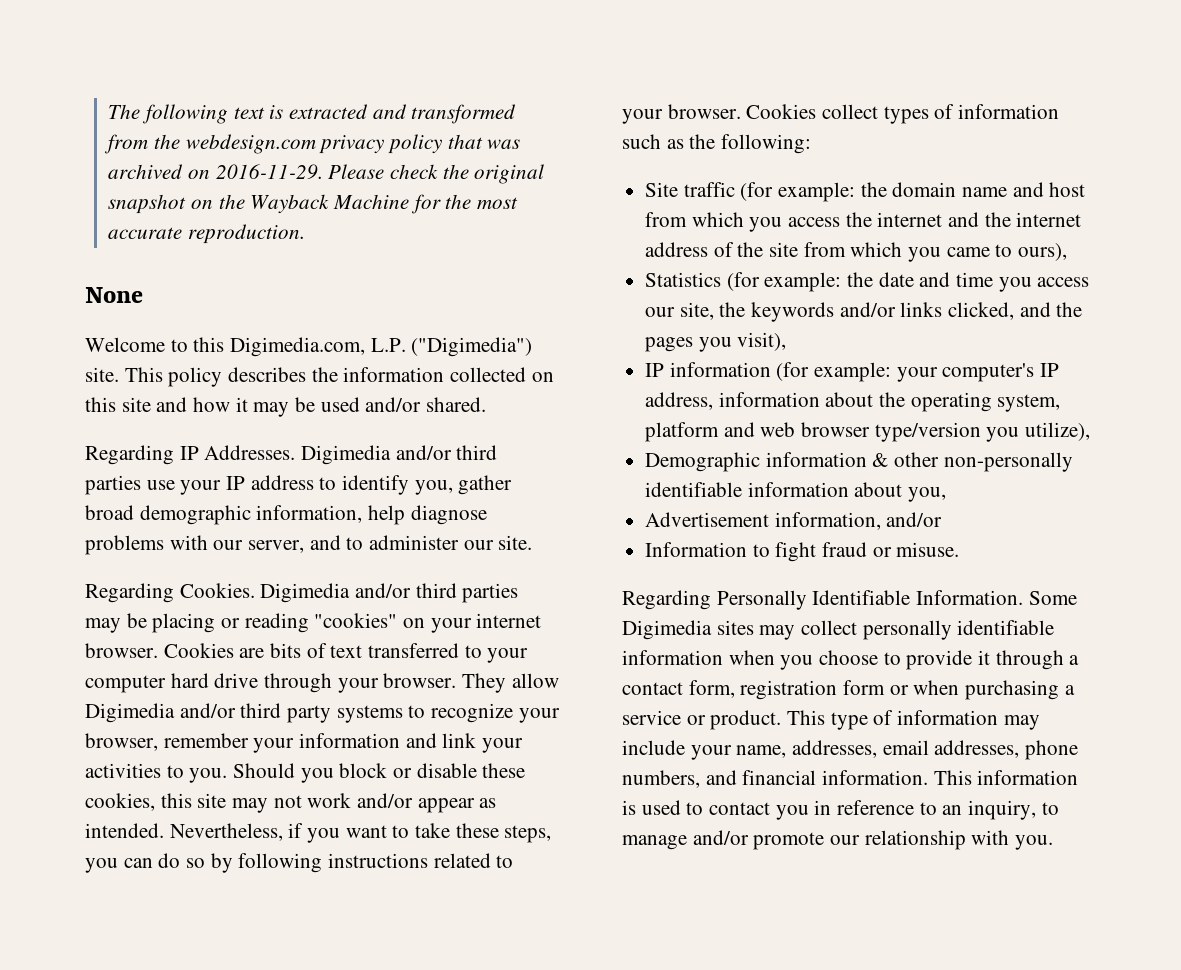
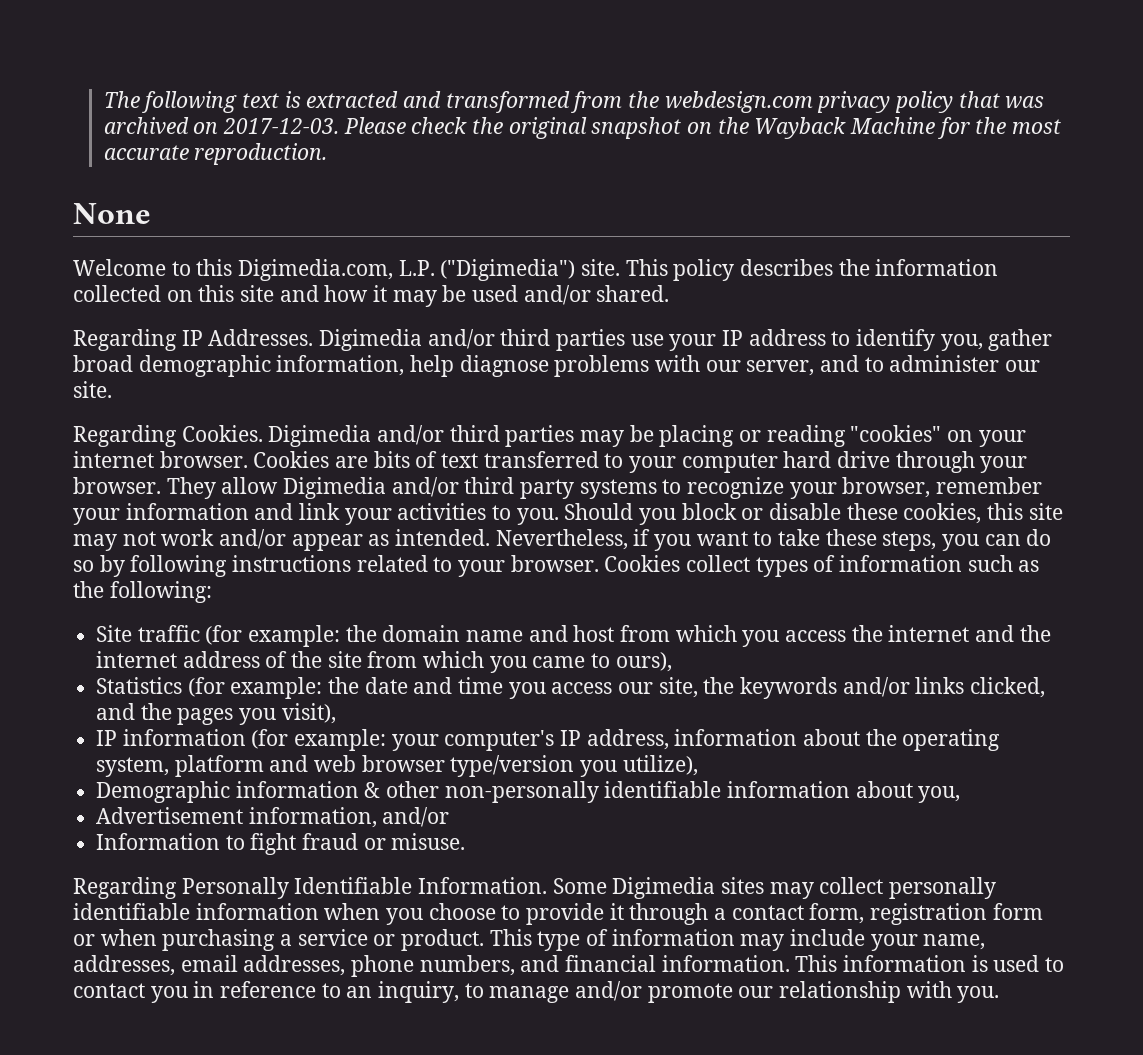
[215,164,323,179] 2016-11-29. -> [223,118,340,134] 2017-12-03.

